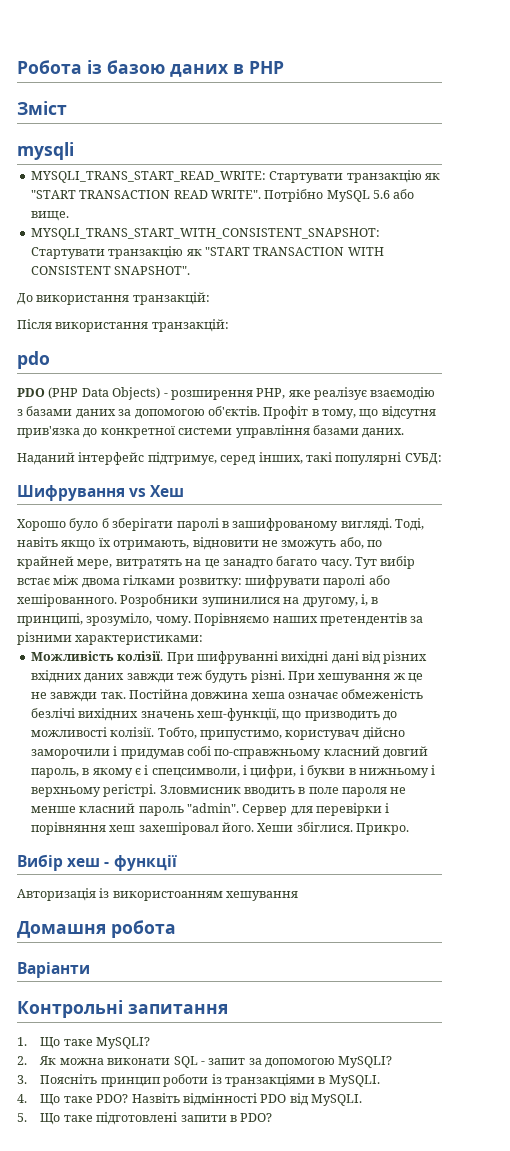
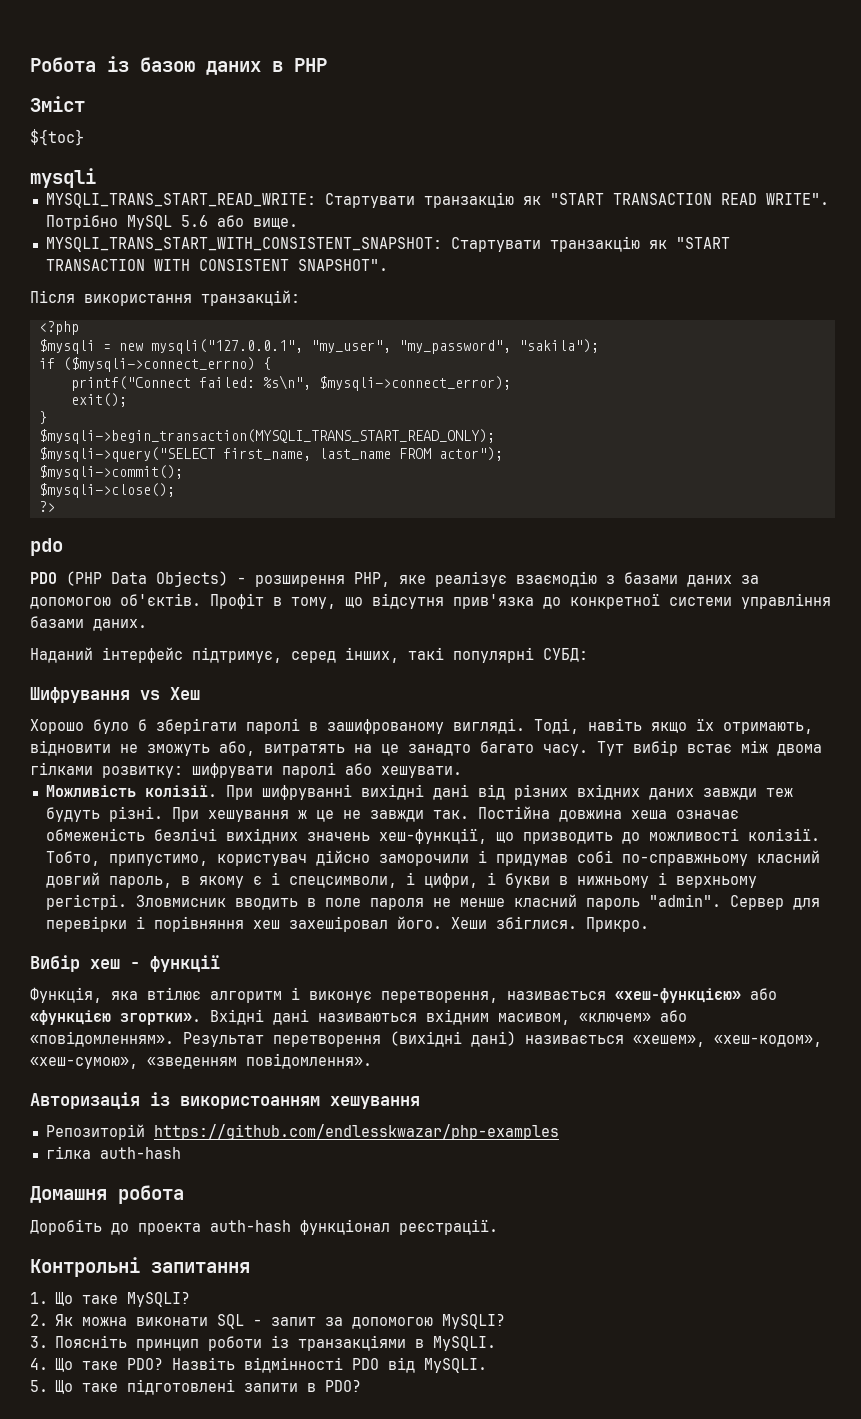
(67, 108) none -> [30,129,84,146] // ${toc}
[17,292,210,305] [17,319,229,332] До використання транзакцій: // Після використання транзакцій: -> [30,290,300,306] [38,321,79,335] [38,339,599,354] [38,357,271,372] [70,375,511,391] [70,393,127,407] [38,411,47,424] [38,429,495,444] [38,447,503,462] [38,465,183,480] [38,483,175,498] [38,501,55,512] Після використання транзакцій: // <?php // $mysqli = new mysqli("127.0.0.1", "my_user", "my_password", "sakila"); // if ($mysqli->connect_errno) { // printf("Connect failed: %s\n", $mysqli->connect_error); // exit(); // } // $mysqli->begin_transaction(MYSQLI_TRANS_START_READ_ONLY); // $mysqli->query("SELECT first_name, last_name FROM actor"); // $mysqli->commit(); // $mysqli->close(); // ?>
[367,540,382,547] [17,556,113,569] по крайней мере, -> (255, 748) none
[17,594,379,607] [17,613,424,626] [17,632,204,645] хешірованного. Розробники зупинилися на другому, і, в принципі, зрозуміло, чому. Порівняємо наших претендентів за різними характеристиками: -> [381,766,462,778] хешувати.
[17,888,299,901] [17,920,176,938] [17,962,90,978] Авторизація із використоанням хешування // Домашня робота // Варіанти -> [30,987,777,1003] [30,1009,687,1025] [30,1031,822,1047] [30,1053,372,1069] [30,1092,420,1109] [45,1124,559,1140] [45,1146,181,1159] [30,1185,184,1204] [30,1219,498,1235] Функція, яка втілює алгоритм і виконує перетворення, називається «хеш-функцією» або «функцією згортки». Вхідні дані називаються вхідним масивом, «ключем» або «повідомленням». Результат перетворення (вихідні дані) називається «хешем», «хеш-кодом», «хеш-сумою», «зведенням повідомлення». // Авторизація із використоанням хешування // Репозиторій https://github.com/endlesskwazar/php-examples // гілка auth-hash // Домашня робота // Доробіть до проекта auth-hash функціонал реєстрації.

